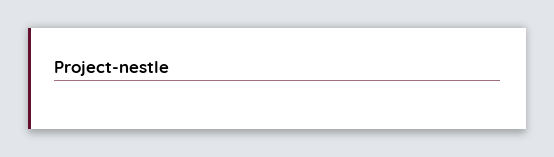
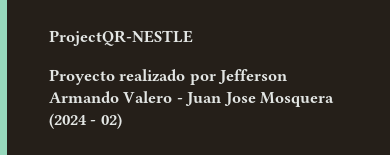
[54,61,169,76] Project-nestle -> [49,30,193,46] [49,69,289,85] [49,91,335,107] [49,113,122,129] ProjectQR-NESTLE // Proyecto realizado por Jefferson Armando Valero - Juan Jose Mosquera (2024 - 02)

